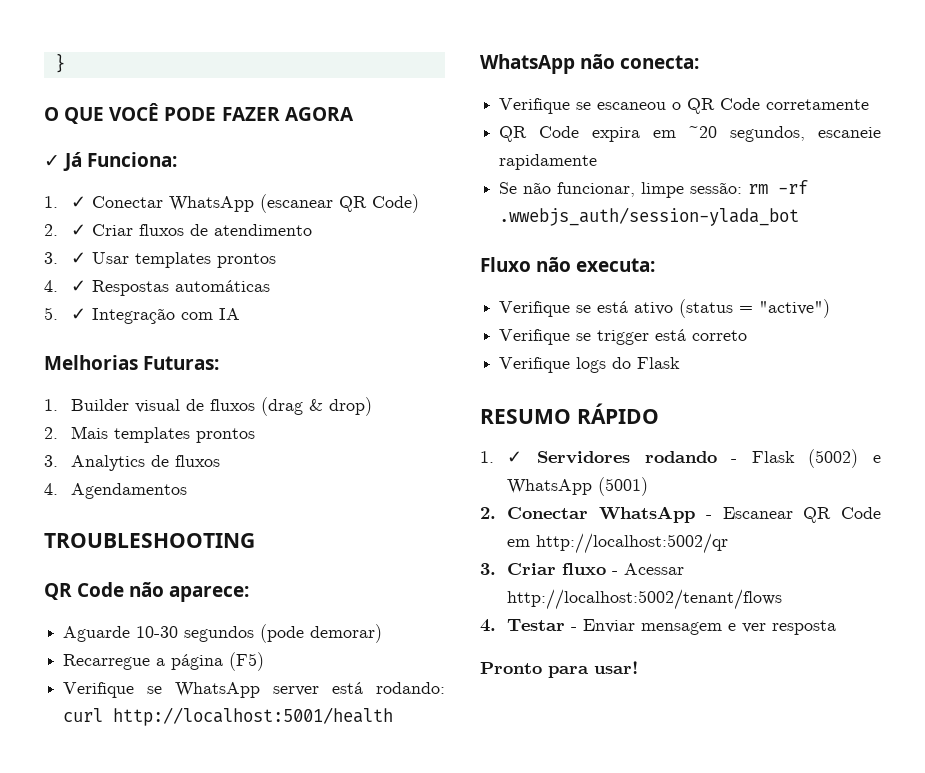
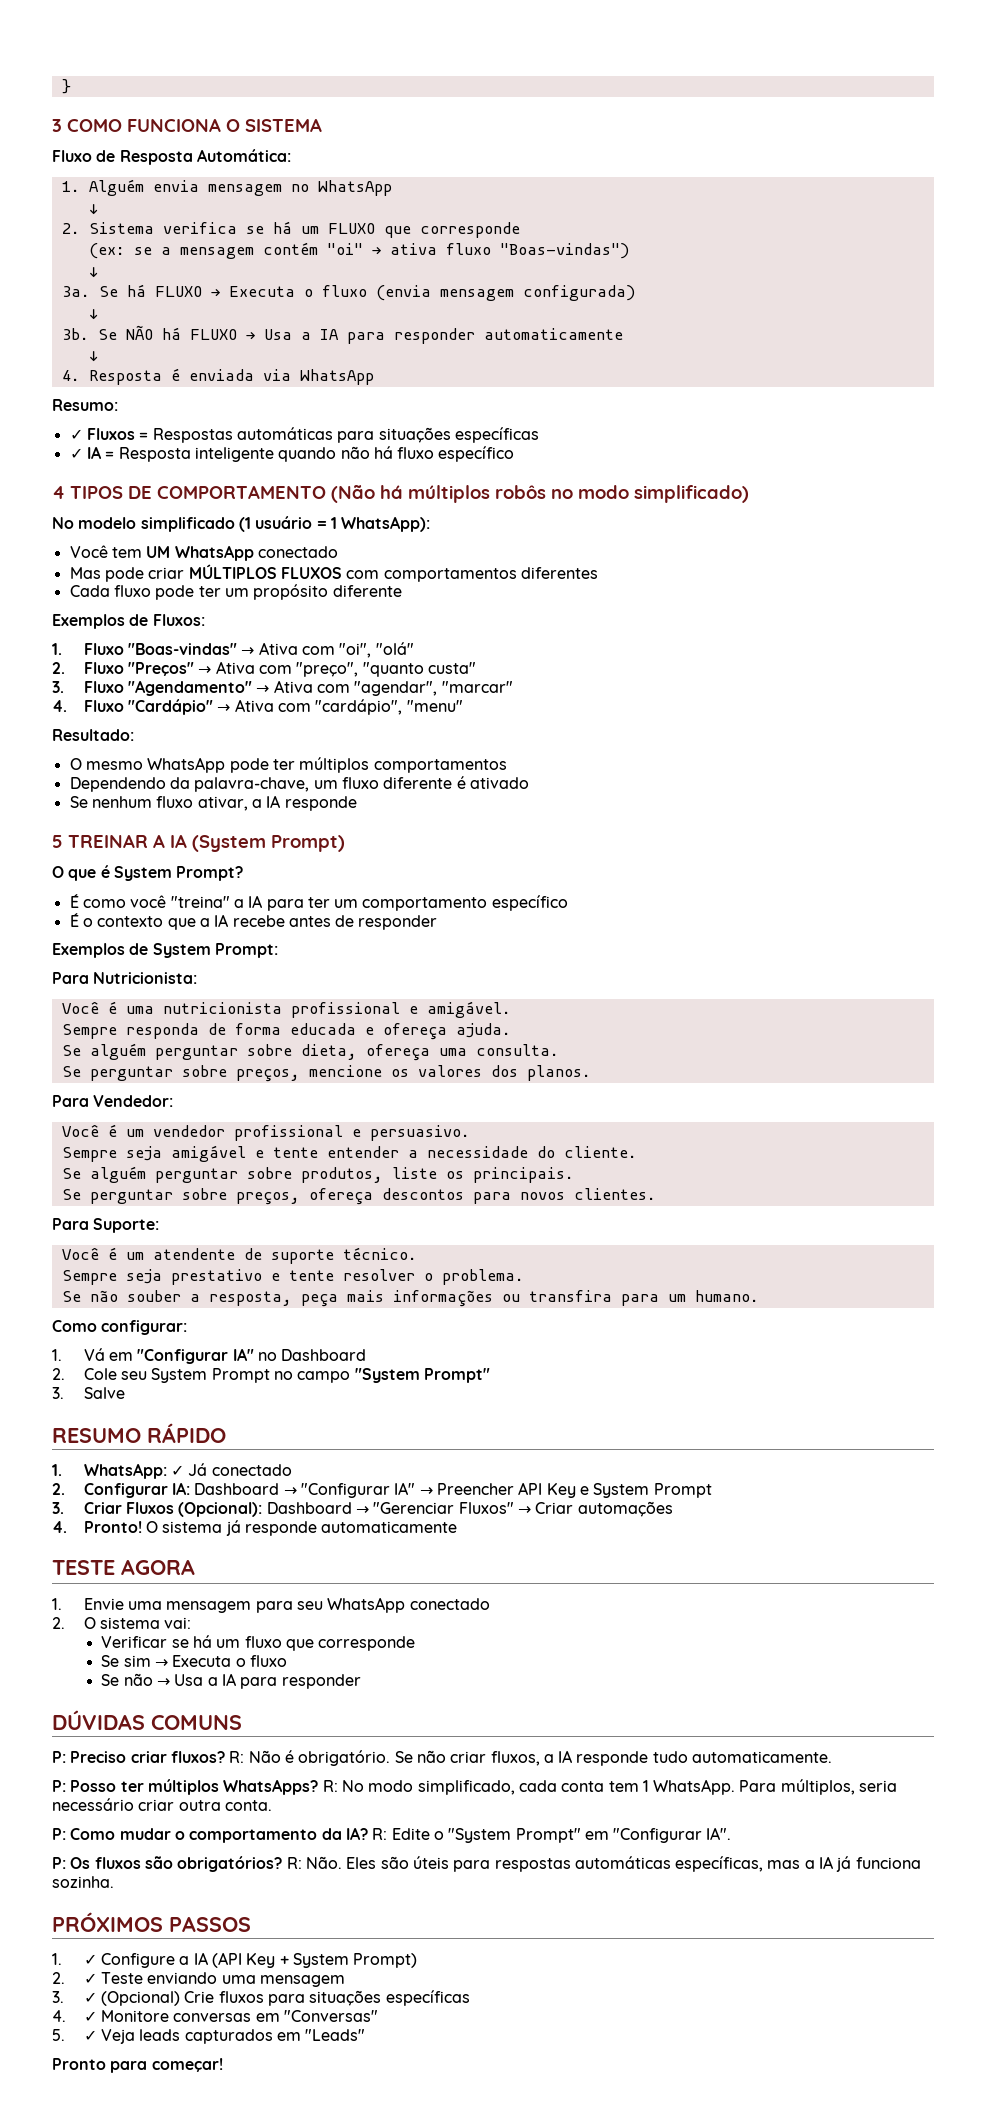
[44,103,354,124] [44,152,178,171] [44,194,420,213] [44,224,313,236] [44,252,277,268] [44,280,271,296] [44,307,241,324] [44,355,220,370] [44,397,373,416] [44,426,256,443] [44,455,221,471] [44,483,188,499] [44,533,255,548] [44,582,250,602] [63,624,383,643] [63,652,265,671] [63,682,445,698] [63,707,394,726] [480,54,700,74] [499,98,870,114] [499,126,881,142] [499,154,598,170] [499,180,809,198] [499,207,800,226] [480,257,656,272] [499,299,831,318] [499,329,748,345] [499,357,681,373] [480,403,659,424] [480,449,881,468] [507,477,649,496] [480,506,881,523] [507,533,729,554] [480,563,685,575] [507,589,783,610] [480,619,837,635] O QUE VOCÊ PODE FAZER AGORA // ✓ Já Funciona: // 1. ✓ Conectar WhatsApp (escanear QR Code) // 2. ✓ Criar fluxos de atendimento // 3. ✓ Usar templates prontos // 4. ✓ Respostas automáticas // 5. ✓ Integração com IA // Melhorias Futuras: // 1. Builder visual de fluxos (drag & drop) // 2. Mais templates prontos // 3. Analytics de fluxos // 4. Agendamentos // TROUBLESHOOTING // QR Code não aparece: // Aguarde 10-30 segundos (pode demorar) // Recarregue a página (F5) // Verifique se WhatsApp server está rodando: curl http://localhost:5001/health // WhatsApp não conecta: // Verifique se escaneou o QR Code corretamente // QR Code expira em ~20 segundos, escaneie rapidamente // Se não funcionar, limpe sessão: rm -rf .wwebjs_auth/session-ylada_bot // Fluxo não executa: // Verifique se está ativo (status = "active") // Verifique se trigger está correto // Verifique logs do Flask // RESUMO RÁPIDO // 1. ✓ Servidores rodando - Flask (5002) e WhatsApp (5001) // 2. Conectar WhatsApp - Escanear QR Code em http://localhost:5002/qr // 3. Criar fluxo - Acessar http://localhost:5002/tenant/flows // 4. Testar - Enviar mensagem e ver resposta -> [52,118,322,132] [52,149,291,165] [61,179,392,196] [88,204,98,215] [61,221,520,238] [88,242,629,259] [88,267,98,278] [61,284,635,301] [88,309,98,320] [61,325,623,344] [88,351,98,362] [61,368,374,385] [52,399,118,411] [69,427,539,443] [69,446,515,462] [52,485,749,503] [52,516,431,532] [69,545,338,561] [69,564,598,582] [69,584,402,600] [52,614,205,629] [52,642,414,658] [52,661,476,677] [52,680,513,696] [52,699,463,715] [52,729,134,741] [69,757,507,773] [69,776,529,792] [69,795,357,811] [52,834,345,852] [52,865,244,881] [69,894,568,911] [69,913,438,930] [52,943,278,958] [52,972,198,984] [61,1001,511,1018] [61,1023,511,1040] [61,1043,559,1061] [61,1065,591,1082] [52,1095,174,1107] [61,1124,470,1141] [61,1145,637,1162] [61,1166,574,1183] [61,1188,656,1205] [52,1218,160,1233] [61,1247,417,1264] [61,1269,524,1285] [61,1290,759,1307] [52,1320,188,1335] [52,1348,367,1364] [52,1368,490,1383] [52,1387,125,1399] [52,1423,226,1443] [52,1463,292,1479] [52,1482,712,1498] [52,1501,673,1517] [52,1520,458,1536] [52,1559,195,1575] [52,1597,490,1613] [52,1617,192,1629] [101,1635,416,1651] [101,1655,287,1667] [101,1673,361,1689] [52,1710,242,1730] [52,1750,833,1766] [52,1779,898,1795] [52,1798,272,1811] [52,1827,732,1843] [52,1856,921,1872] [52,1876,114,1888] [52,1912,251,1932] [52,1952,418,1968] [52,1972,345,1987] [52,1990,470,2006] [52,2010,378,2022] [52,2029,366,2044] 3 COMO FUNCIONA O SISTEMA // Fluxo de Resposta Automática: // 1. Alguém envia mensagem no WhatsApp // ↓ // 2. Sistema verifica se há um FLUXO que corresponde // (ex: se a mensagem contém "oi" → ativa fluxo "Boas-vindas") // ↓ // 3a. Se há FLUXO → Executa o fluxo (envia mensagem configurada) // ↓ // 3b. Se NÃO há FLUXO → Usa a IA para responder automaticamente // ↓ // 4. Resposta é enviada via WhatsApp // Resumo: // ✓ Fluxos = Respostas automáticas para situações específicas // ✓ IA = Resposta inteligente quando não há fluxo específico // 4 TIPOS DE COMPORTAMENTO (Não há múltiplos robôs no modo simplificado) // No modelo simplificado (1 usuário = 1 WhatsApp): // Você tem UM WhatsApp conectado // Mas pode criar MÚLTIPLOS FLUXOS com comportamentos diferentes // Cada fluxo pode ter um propósito diferente // Exemplos de Fluxos: // 1. Fluxo "Boas-vindas" → Ativa com "oi", "olá" // 2. Fluxo "Preços" → Ativa com "preço", "quanto custa" // 3. Fluxo "Agendamento" → Ativa com "agendar", "marcar" // 4. Fluxo "Cardápio" → Ativa com "cardápio", "menu" // Resultado: // O mesmo WhatsApp pode ter múltiplos comportamentos // Dependendo da palavra-chave, um fluxo diferente é ativado // Se nenhum fluxo ativar, a IA responde // 5 TREINAR A IA (System Prompt) // O que é System Prompt? // É como você "treina" a IA para ter um comportamento específico // É o contexto que a IA recebe antes de responder // Exemplos de System Prompt: // Para Nutricionista: // Você é uma nutricionista profissional e amigável. // Sempre responda de forma educada e ofereça ajuda. // Se alguém perguntar sobre dieta, ofereça uma consulta. // Se perguntar sobre preços, mencione os valores dos planos. // Para Vendedor: // Você é um vendedor profissional e persuasivo. // Sempre seja amigável e tente entender a necessidade do cliente. // Se alguém perguntar sobre produtos, liste os principais. // Se perguntar sobre preços, ofereça descontos para novos clientes. // Para Suporte: // Você é um atendente de suporte técnico. // Sempre seja prestativo e tente resolver o problema. // Se não souber a resposta, peça mais informações ou transfira para um humano. // Como configurar: // 1. Vá em "Configurar IA" no Dashboard // 2. Cole seu System Prompt no campo "System Prompt" // 3. Salve // RESUMO RÁPIDO // 1. WhatsApp: ✓ Já conectado // 2. Configurar IA: Dashboard → "Configurar IA" → Preencher API Key e System Prompt // 3. Criar Fluxos (Opcional): Dashboard → "Gerenciar Fluxos" → Criar automações // 4. Pronto! O sistema já responde automaticamente // TESTE AGORA // 1. Envie uma mensagem para seu WhatsApp conectado // 2. O sistema vai: // Verificar se há um fluxo que corresponde // Se sim → Executa o fluxo // Se não → Usa a IA para responder // DÚVIDAS COMUNS // P: Preciso criar fluxos? R: Não é obrigatório. Se não criar fluxos, a IA responde tudo automaticamente. // P: Posso ter múltiplos WhatsApps? R: No modo simplificado, cada conta tem 1 WhatsApp. Para múltiplos, seria necessário criar outra conta. // P: Como mudar o comportamento da IA? R: Edite o "System Prompt" em "Configurar IA". // P: Os fluxos são obrigatórios? R: Não. Eles são úteis para respostas automáticas específicas, mas a IA já funciona sozinha. // PRÓXIMOS PASSOS // 1. ✓ Configure a IA (API Key + System Prompt) // 2. ✓ Teste enviando uma mensagem // 3. ✓ (Opcional) Crie fluxos para situações específicas // 4. ✓ Monitore conversas em "Conversas" // 5. ✓ Veja leads capturados em "Leads"
[594,661,638,674] usar! -> [151,2058,223,2072] começar!

